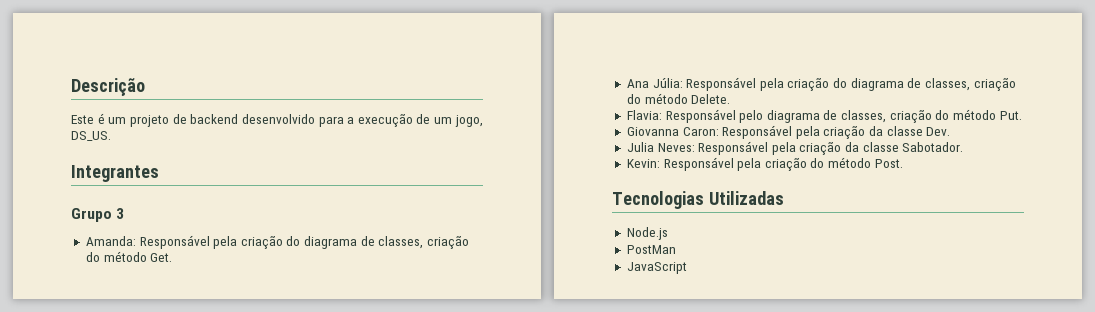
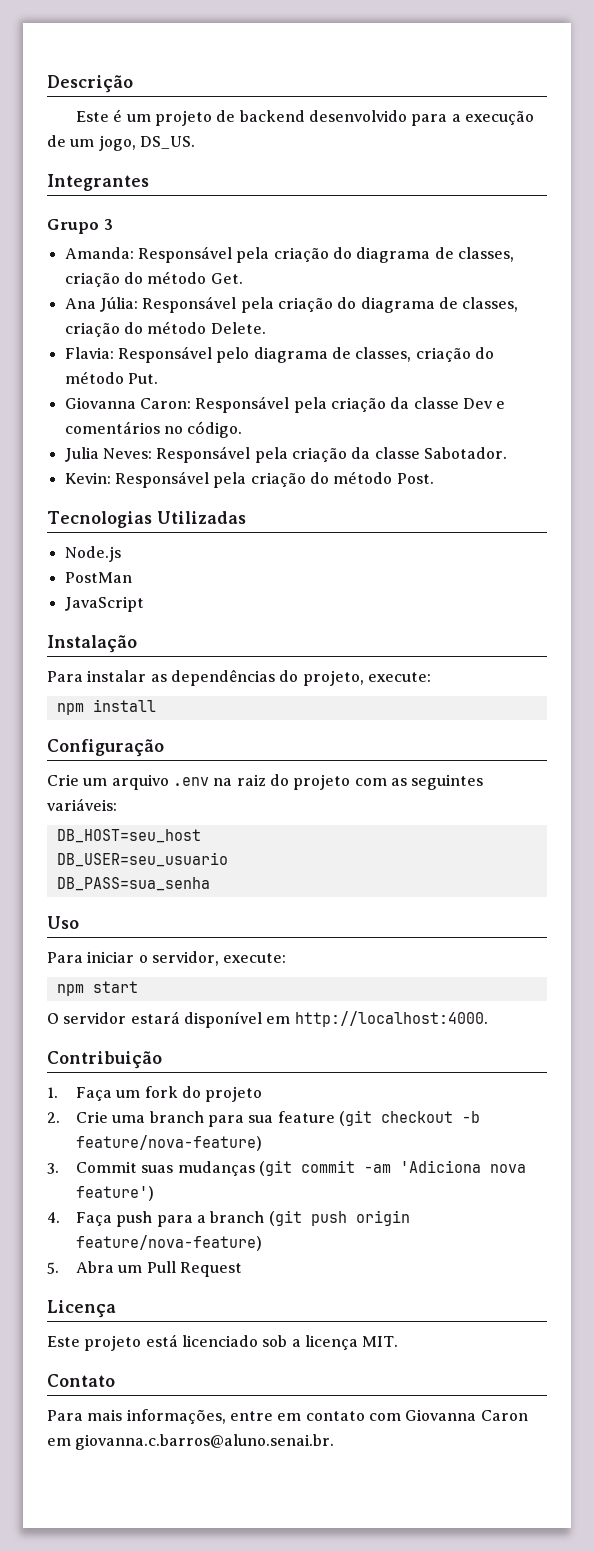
[926,127,951,136] Dev. -> [462,398,506,409] [64,421,243,438] Dev e comentários no código.
(687, 268) none -> [47,635,137,653] [47,669,431,686] [56,699,156,715] [47,739,164,757] [47,774,484,790] [47,798,117,811] [56,829,201,843] [56,852,228,867] [56,877,210,891] [47,916,79,929] [47,951,287,966] [56,981,138,996] [47,1011,488,1028] [47,1051,162,1069] [47,1086,263,1102] [47,1110,481,1127] [76,1135,263,1151] [47,1160,527,1176] [76,1186,155,1201] [47,1210,410,1227] [76,1235,263,1251] [47,1261,243,1277] [47,1300,116,1318] [47,1334,399,1351] [47,1374,115,1387] [47,1409,528,1424] [47,1434,335,1450] // Instalação // Para instalar as dependências do projeto, execute: // npm install // Configuração // Crie um arquivo .env na raiz do projeto com as seguintes variáveis: // DB_HOST=seu_host // DB_USER=seu_usuario // DB_PASS=sua_senha // Uso // Para iniciar o servidor, execute: // npm start // O servidor estará disponível em http://localhost:4000. // Contribuição // 1. Faça um fork do projeto // 2. Crie uma branch para sua feature (git checkout -b feature/nova-feature) // 3. Commit suas mudanças (git commit -am 'Adiciona nova feature') // 4. Faça push para a branch (git push origin feature/nova-feature) // 5. Abra um Pull Request // Licença // Este projeto está licenciado sob a licença MIT. // Contato // Para mais informações, entre em contato com Giovanna Caron em giovanna.c.barros@aluno.senai.br.

